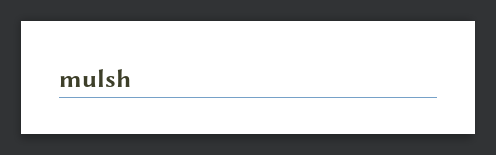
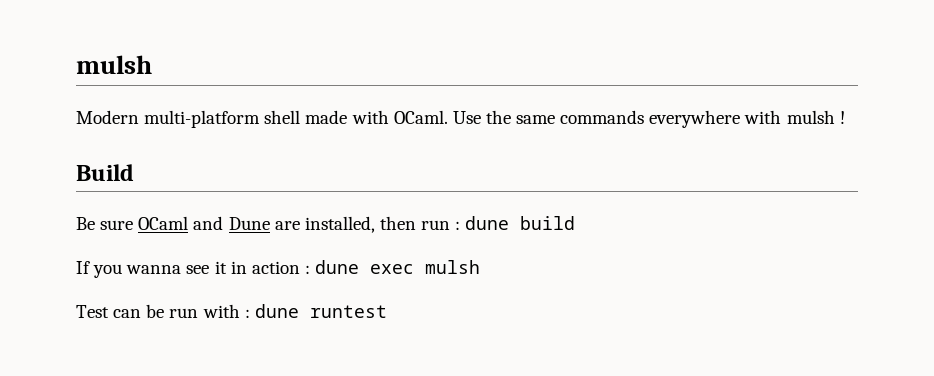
[59,69,131,87] mulsh -> [76,55,152,74] [76,110,845,128] [76,164,134,181] [76,216,576,233] [76,260,481,278] [76,304,387,318] mulsh // Modern multi-platform shell made with OCaml. Use the same commands everywhere with mulsh ! // Build // Be sure OCaml and Dune are installed, then run : dune build // If you wanna see it in action : dune exec mulsh // Test can be run with : dune runtest

